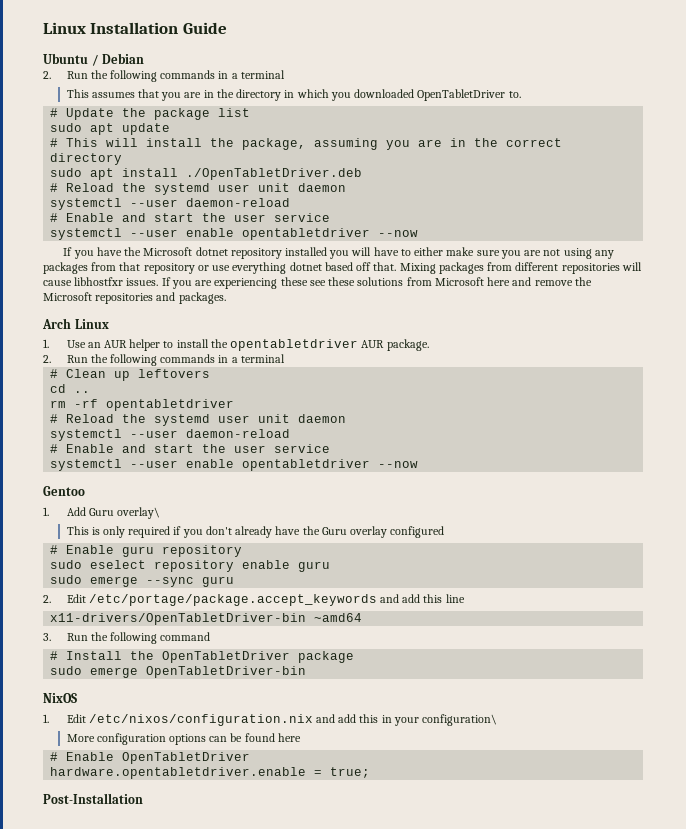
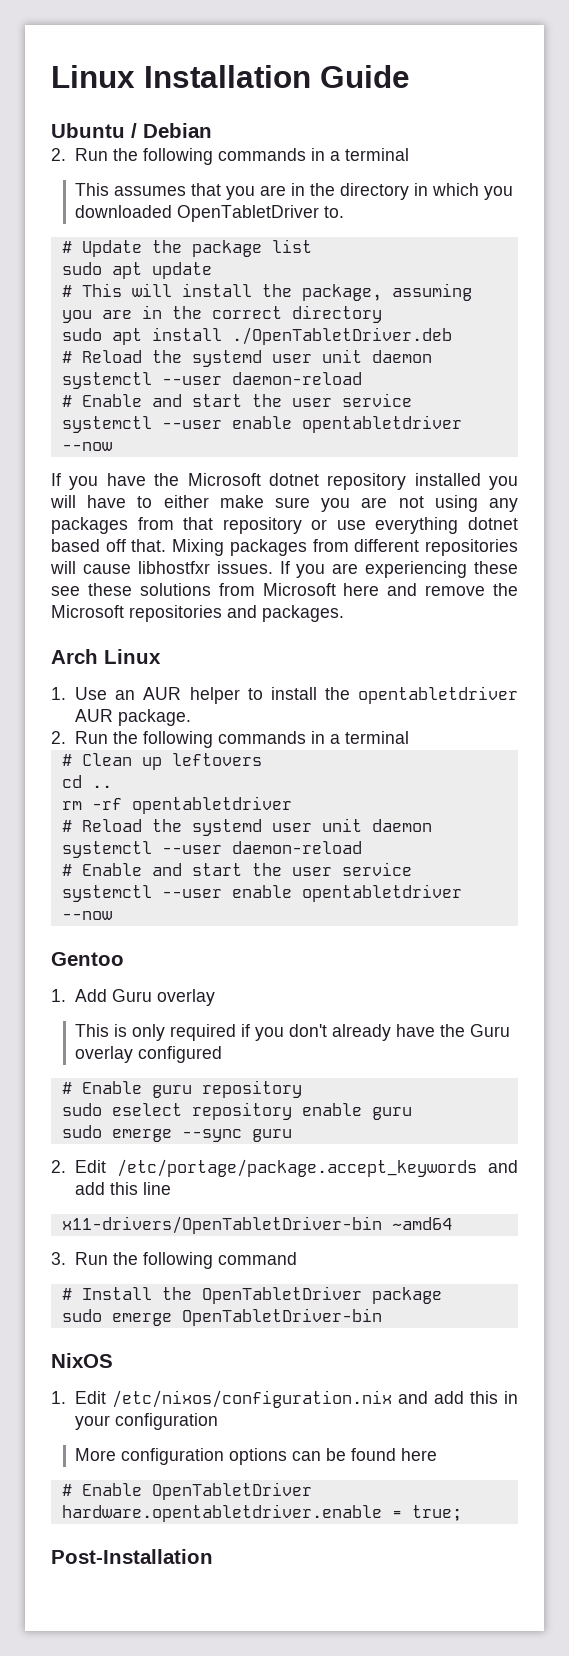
[116,507,160,519] overlay\ -> [157,989,216,1006] overlay
[422,714,498,726] configuration\ -> [115,1413,219,1430] configuration

